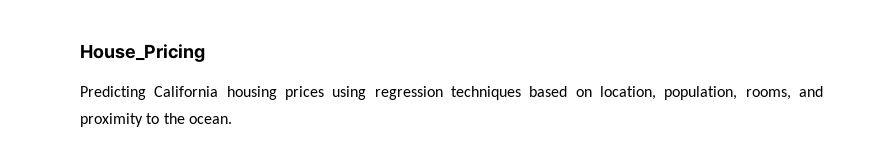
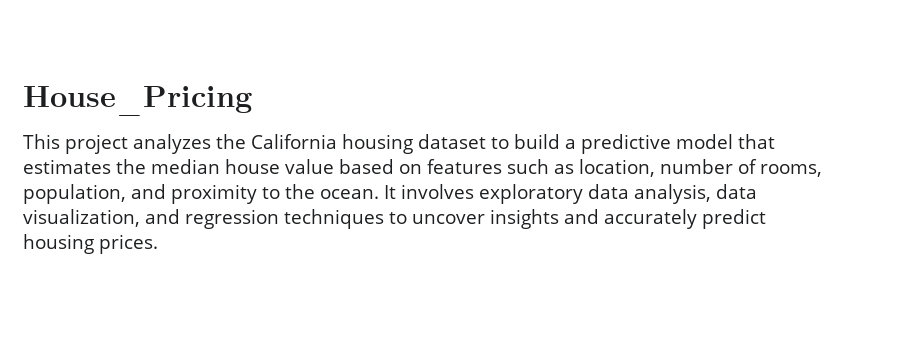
[80,86,791,100] Predicting California housing prices using regression techniques based on location, population, rooms, -> [23,134,775,154] [23,159,822,177] [23,184,126,204] This project analyzes the California housing dataset to build a predictive model that estimates the median house value based on features such as location, number of rooms, population,
(232, 120) none -> [384,184,757,204] [23,209,766,229] [23,234,158,254] It involves exploratory data analysis, data visualization, and regression techniques to uncover insights and accurately predict housing prices.

